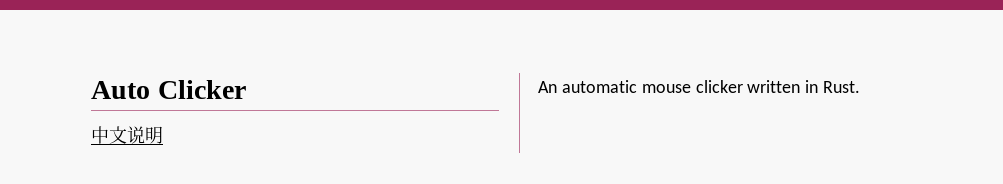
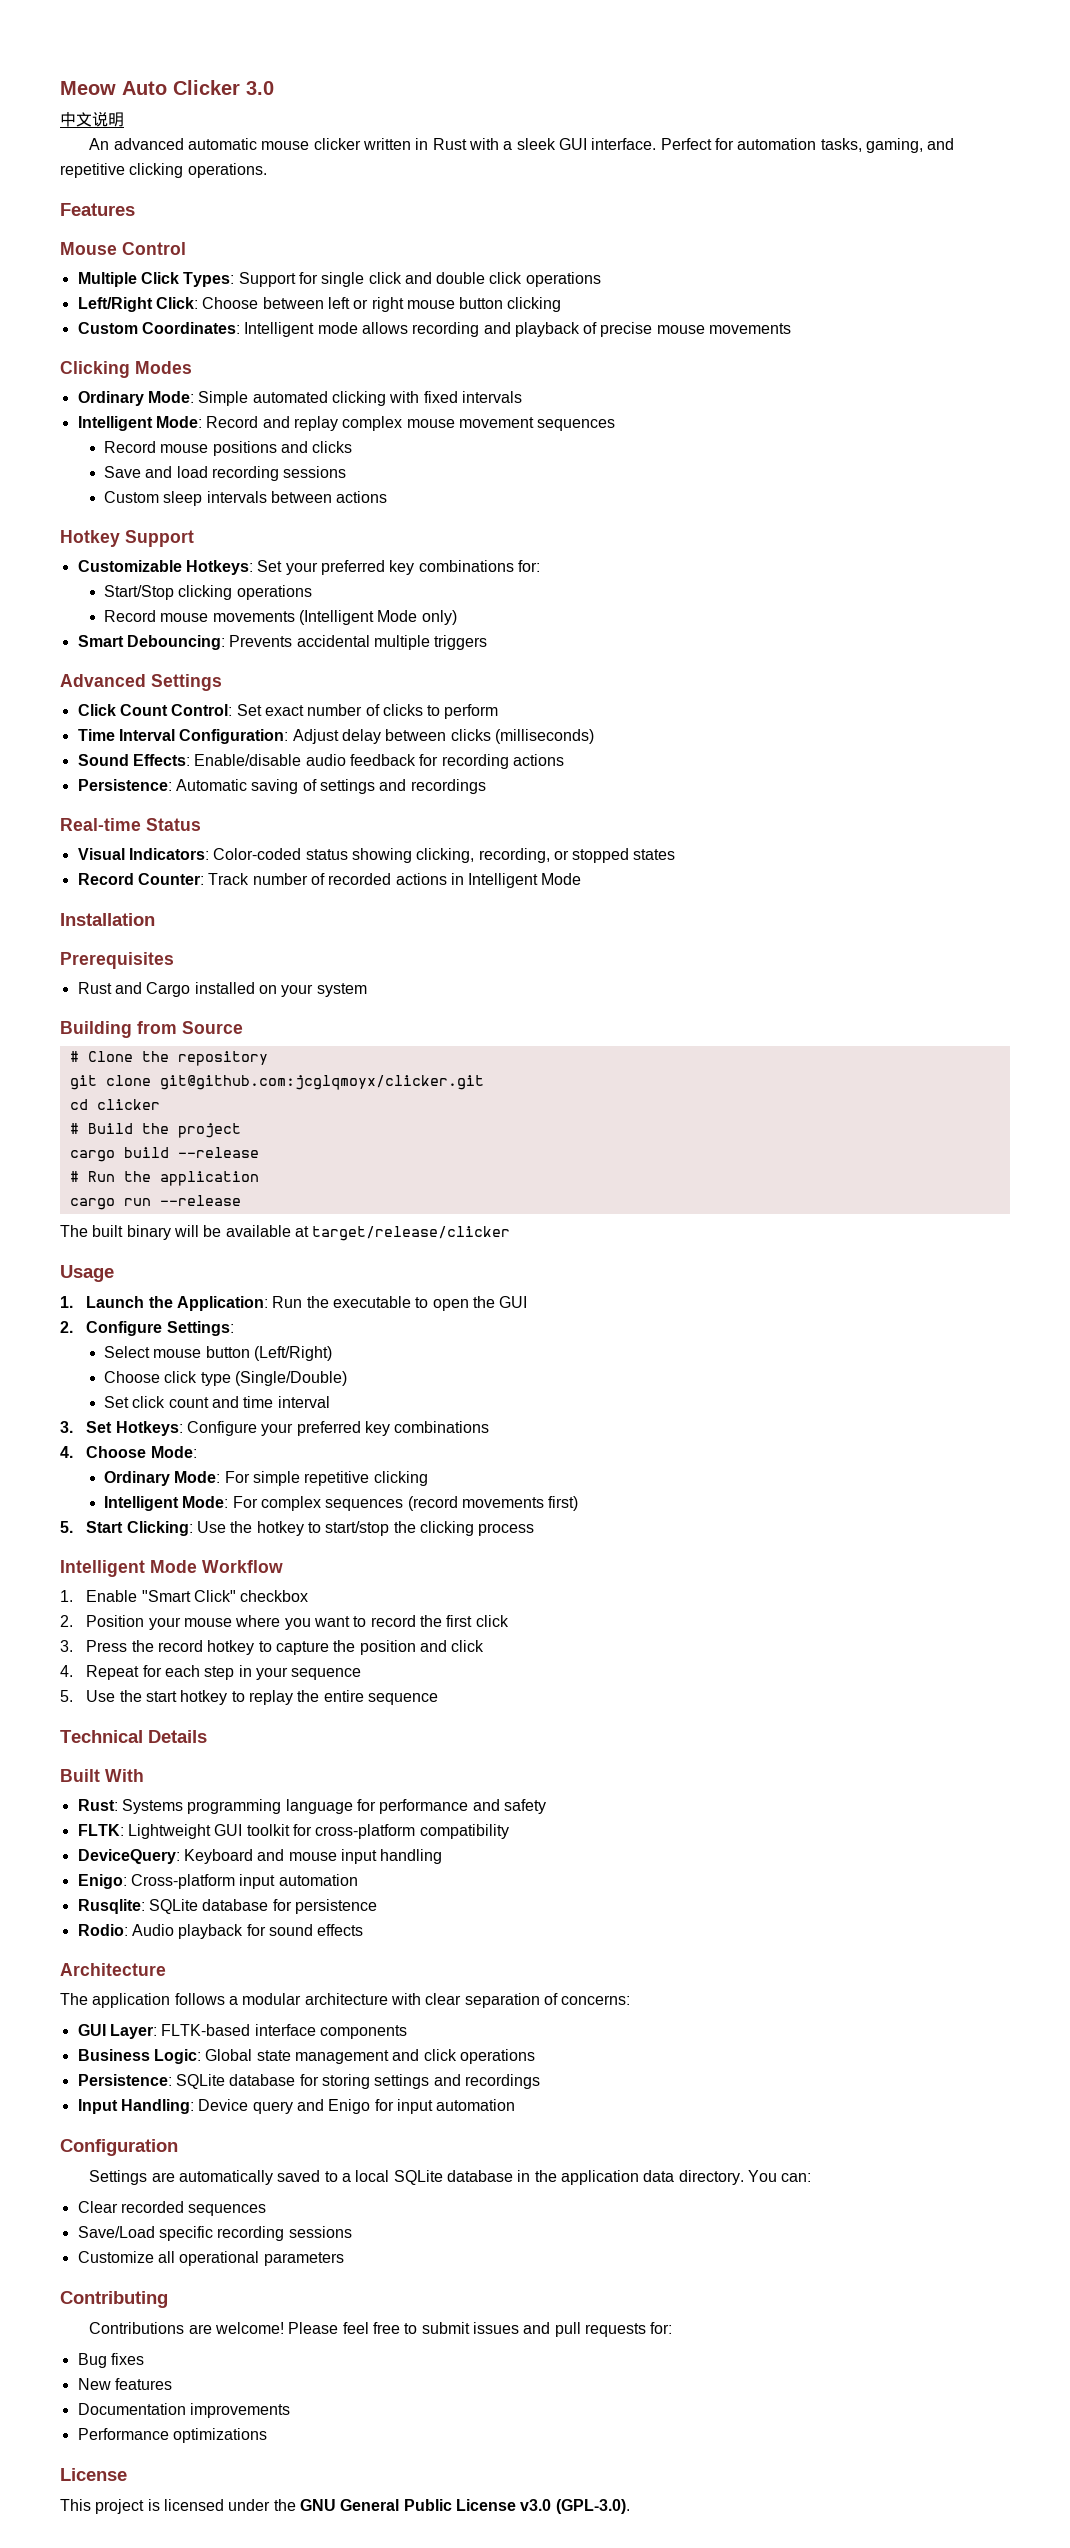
(91, 90) none -> [60,81,116,95] Meow
(246, 89) none -> [246,81,274,95] 3.0
(557, 87) none -> [113,138,184,150] advanced
[823,81,861,93] Rust. -> [432,138,955,153] [60,163,267,178] [60,203,135,216] [60,242,186,255] [77,272,601,287] [77,297,562,312] [77,322,792,337] [60,361,192,378] [77,391,522,406] [77,416,616,431] [103,441,353,456] [103,466,347,481] [103,491,388,506] [60,530,194,547] [77,560,540,575] [103,585,312,600] [103,610,457,625] [77,635,488,650] [60,674,222,691] [77,704,499,719] [77,729,594,744] [77,754,564,769] [77,779,486,794] [60,818,201,831] [77,848,676,863] [77,873,582,888] [60,913,155,926] [60,952,174,969] [77,982,367,997] [60,1021,243,1038] [69,1051,268,1066] [69,1075,484,1090] [69,1099,160,1110] [69,1123,241,1138] [69,1147,259,1162] [69,1171,259,1186] [69,1195,241,1210] [60,1225,511,1241] [60,1265,114,1282] [60,1296,528,1311] [60,1321,234,1336] [103,1346,332,1361] [103,1371,347,1386] [103,1396,330,1408] [60,1421,490,1436] [60,1446,197,1458] [103,1471,428,1486] [103,1496,579,1511] [60,1521,535,1536] [60,1560,283,1577] [60,1590,309,1602] [60,1615,509,1630] [60,1640,485,1655] [60,1665,362,1680] [60,1690,438,1705] [60,1730,207,1743] [60,1769,144,1782] [77,1799,546,1814] [77,1824,509,1839] [77,1849,443,1864] [77,1874,358,1889] [77,1899,377,1914] [77,1924,364,1939] [60,1963,166,1976] [60,1993,631,2008] [77,2024,407,2039] [77,2049,535,2064] [77,2074,540,2089] [77,2099,516,2114] [60,2139,178,2156] [89,2170,812,2185] [77,2201,267,2216] [77,2226,352,2241] [77,2251,344,2266] [60,2291,168,2308] [89,2322,673,2337] [77,2353,144,2368] [77,2378,172,2390] [77,2403,290,2418] [77,2428,267,2443] [60,2468,127,2481] [60,2499,630,2514] Rust with a sleek GUI interface. Perfect for automation tasks, gaming, and repetitive clicking operations. // Features // Mouse Control // Multiple Click Types: Support for single click and double click operations // Left/Right Click: Choose between left or right mouse button clicking // Custom Coordinates: Intelligent mode allows recording and playback of precise mouse movements // Clicking Modes // Ordinary Mode: Simple automated clicking with fixed intervals // Intelligent Mode: Record and replay complex mouse movement sequences // Record mouse positions and clicks // Save and load recording sessions // Custom sleep intervals between actions // Hotkey Support // Customizable Hotkeys: Set your preferred key combinations for: // Start/Stop clicking operations // Record mouse movements (Intelligent Mode only) // Smart Debouncing: Prevents accidental multiple triggers // Advanced Settings // Click Count Control: Set exact number of clicks to perform // Time Interval Configuration: Adjust delay between clicks (milliseconds) // Sound Effects: Enable/disable audio feedback for recording actions // Persistence: Automatic saving of settings and recordings // Real-time Status // Visual Indicators: Color-coded status showing clicking, recording, or stopped states // Record Counter: Track number of recorded actions in Intelligent Mode // Installation // Prerequisites // Rust and Cargo installed on your system // Building from Source // # Clone the repository // git clone git@github.com:jcglqmoyx/clicker.git // cd clicker // # Build the project // cargo build --release // # Run the application // cargo run --release // The built binary will be available at target/release/clicker // Usage // 1. Launch the Application: Run the executable to open the GUI // 2. Configure Settings: // Select mouse button (Left/Right) // Choose click type (Single/Double) // Set click count and time interval // 3. Set Hotkeys: Configure your preferred key combinations // 4. Choose Mode: // Ordinary Mode: For simple repetitive clicking // Intelligent Mode: For complex sequences (record movements first) // 5. Start Clicking: Use the hotkey to start/stop the clicking process // Intelligent Mode Workflow // 1. Enable "Smart Click" checkbox // 2. Position your mouse where you want to record the first click // 3. Press the record hotkey to capture the position and click // 4. Repeat for each step in your sequence // 5. Use the start hotkey to replay the entire sequence // Technical Details // Built With // Rust: Systems programming language for performance and safety // FLTK: Lightweight GUI toolkit for cross-platform compatibility // DeviceQuery: Keyboard and mouse input handling // Enigo: Cross-platform input automation // Rusqlite: SQLite database for persistence // Rodio: Audio playback for sound effects // Architecture // The application follows a modular architecture with clear separation of concerns: // GUI Layer: FLTK-based interface components // Business Logic: Global state management and click operations // Persistence: SQLite database for storing settings and recordings // Input Handling: Device query and Enigo for input automation // Configuration // Settings are automatically saved to a local SQLite database in the application data directory. You can: // Clear recorded sequences // Save/Load specific recording sessions // Customize all operational parameters // Contributing // Contributions are welcome! Please feel free to submit issues and pull requests for: // Bug fixes // New features // Documentation improvements // Performance optimizations // License // This project is licensed under the GNU General Public License v3.0 (GPL-3.0).

